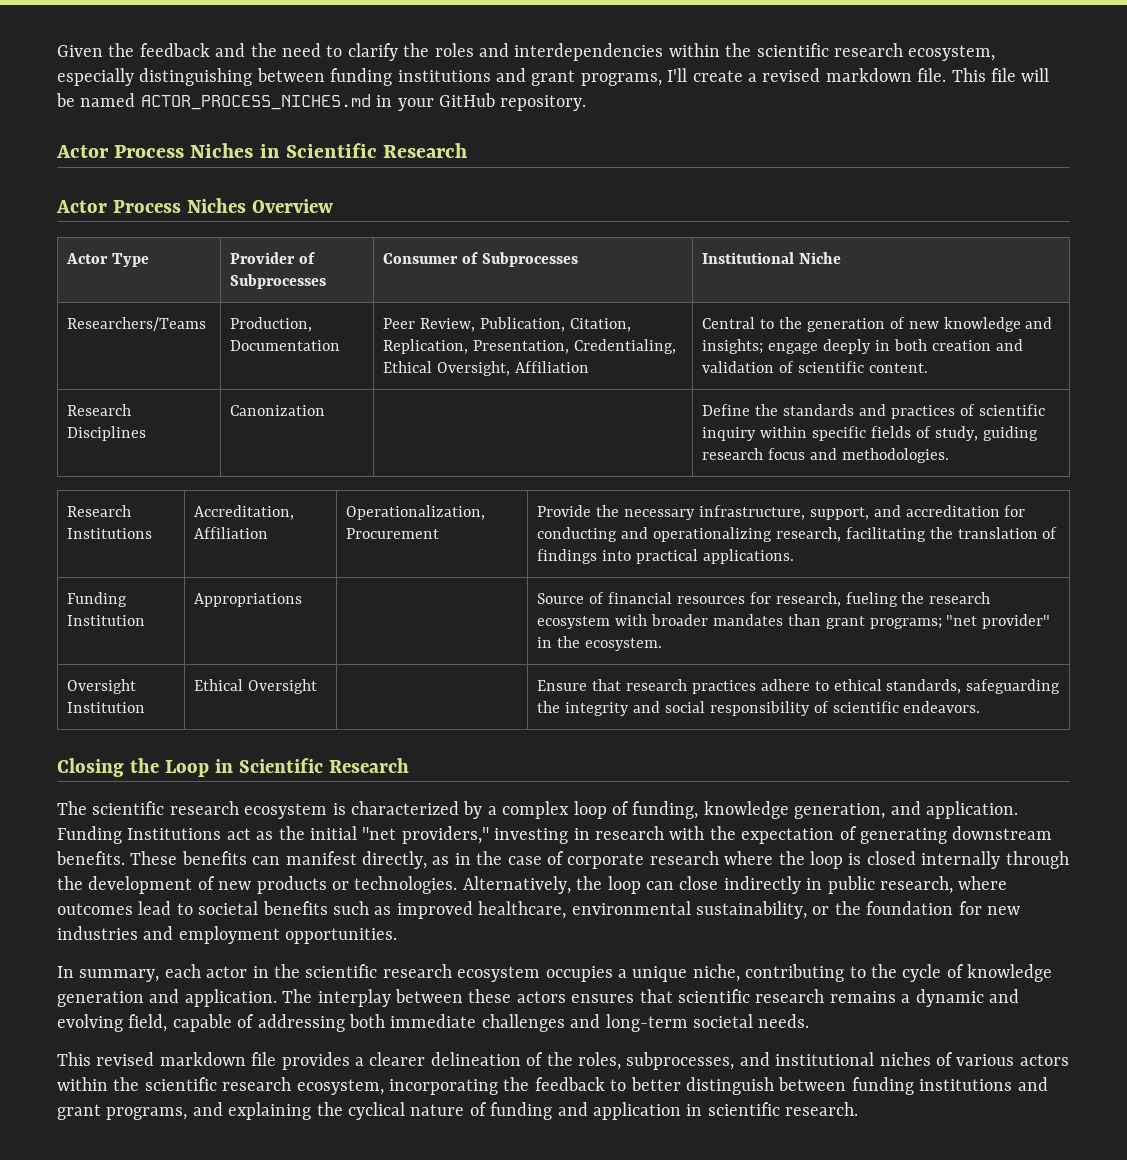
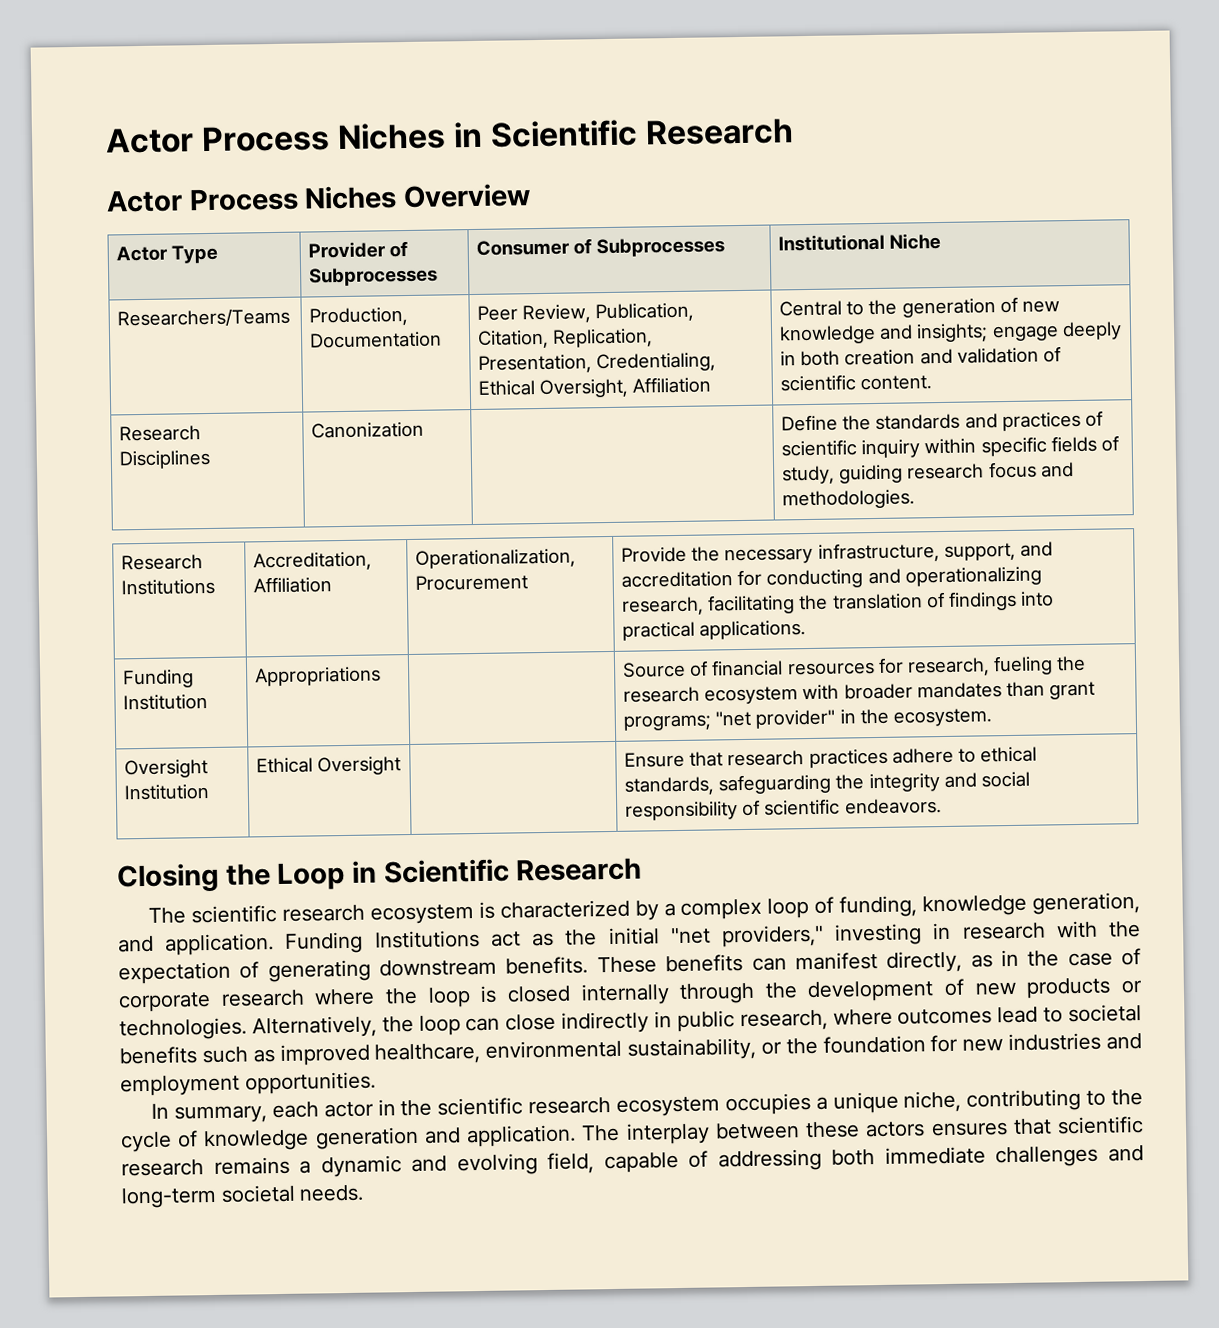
[57,43,996,61] [57,68,1050,86] [56,93,587,111] Given the feedback and the need to clarify the roles and interdependencies within the scientific research ecosystem, especially distinguishing between funding institutions and grant programs, I'll create a revised markdown file. This file will be named ACTOR_PROCESS_NICHES.md in your GitHub repository. // -> (105, 140) none
[57,1052,1069,1070] [57,1077,1048,1095] [57,1102,859,1120] // This revised markdown file provides a clearer delineation of the roles, subprocesses, and institutional niches of various actors within the scientific research ecosystem, incorporating the feedback to better distinguish between funding institutions and grant programs, and explaining the cyclical nature of funding and application in scientific research. -> (365, 1193) none

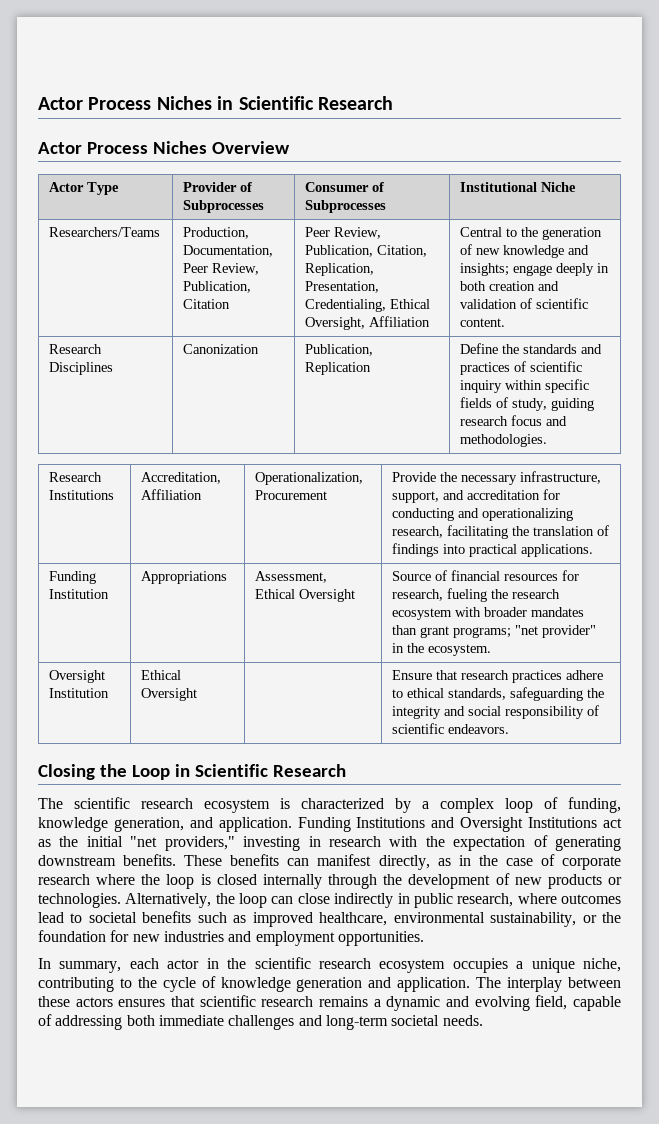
[310,331,443,349] Documentation -> [183,245,274,257] [183,263,260,275] [183,281,252,293] [183,299,231,309] Documentation, Peer Review, Publication, Citation
(425, 430) none -> [305,344,374,356] [305,362,372,375] Publication, Replication
(382, 676) none -> [255,571,328,583] [255,589,356,602] Assessment, Ethical Oversight
(480, 939) none -> [431,817,598,832] and Oversight Institutions

